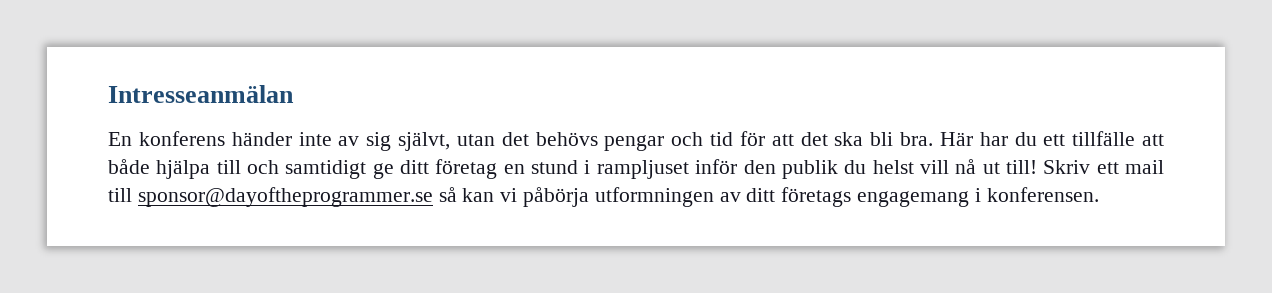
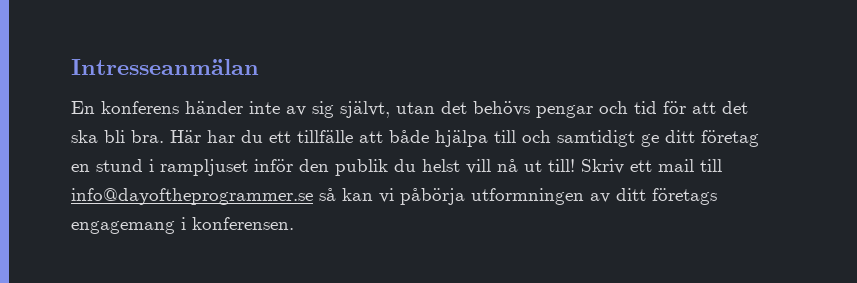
[137,187,433,207] sponsor@dayoftheprogrammer.se -> [71,188,313,205] info@dayoftheprogrammer.se

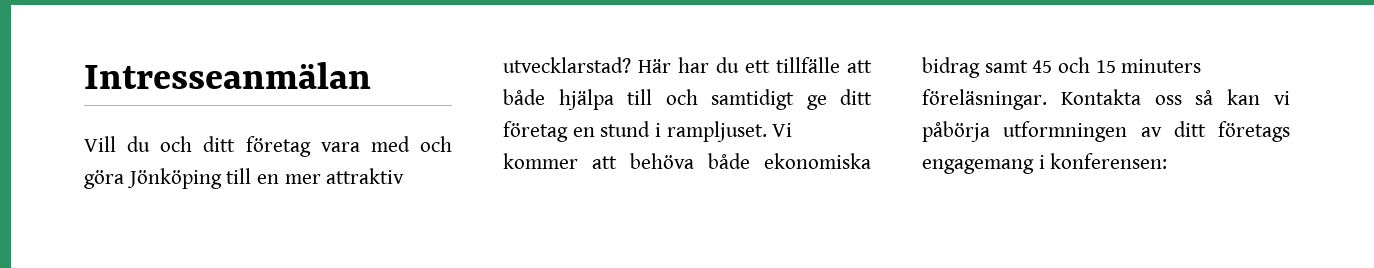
[71,101,748,118] [71,130,164,143] En konferens händer inte av sig självt, utan det behövs pengar och tid för att det ska bli bra. -> [84,136,452,157] [84,168,405,189] [503,57,631,73] Vill du och ditt företag vara med och göra Jönköping till en mer attraktiv utvecklarstad?
[160,159,722,176] [71,188,313,205] rampljuset inför den publik du helst vill nå ut till! Skriv ett mail till info@dayoftheprogrammer.se -> [666,121,793,142] [503,153,871,169] [922,57,1202,78] [922,89,1182,110] rampljuset. Vi kommer att behöva både ekonomiska bidrag samt 45 och 15 minuters föreläsningar. Kontakta oss
[192,217,294,230] konferensen. -> [1050,153,1168,169] konferensen:

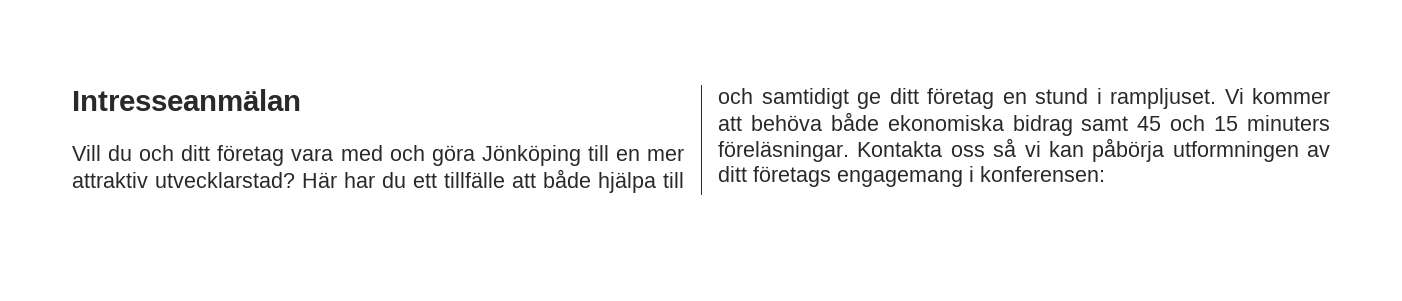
[1227,89,1290,105] kan vi -> [1024,141,1084,157] vi kan

